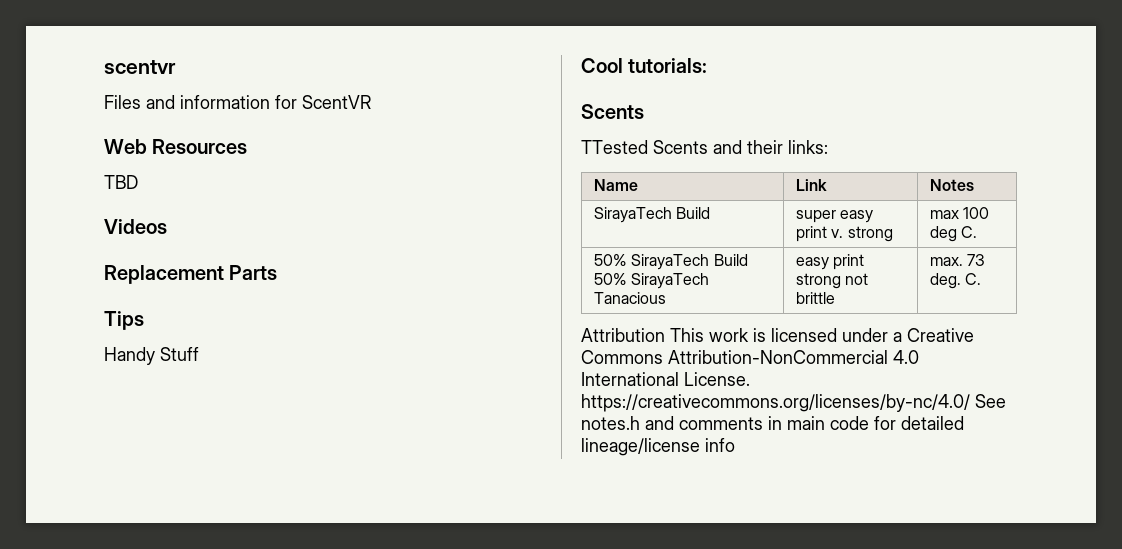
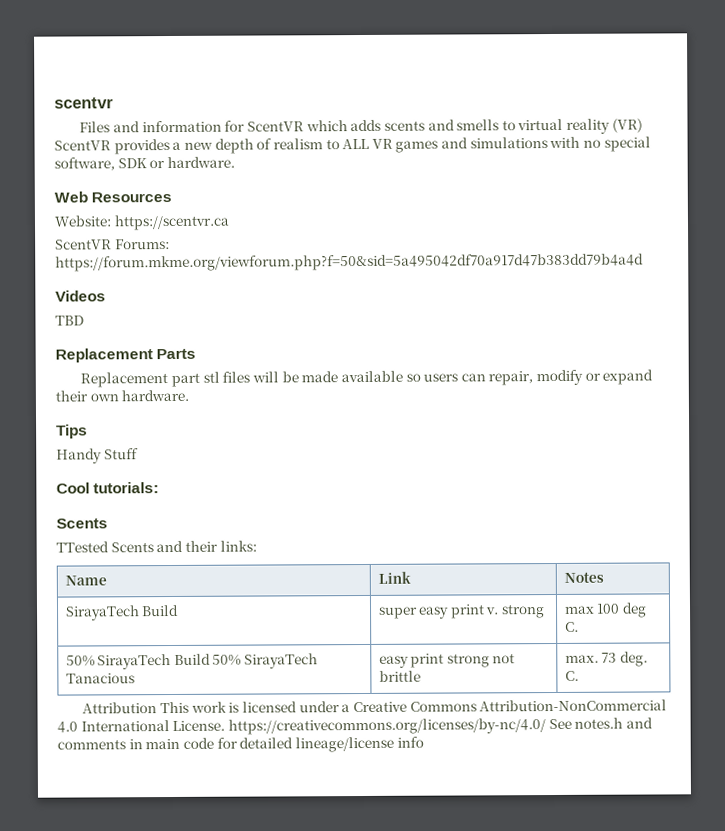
[104,139,248,154] [104,175,138,189] // Web Resources // TBD -> [305,118,643,134] [54,136,651,155] [54,156,235,171] [54,191,173,203] [54,214,230,231] [55,239,170,250] [55,253,644,272] which adds scents and smells to virtual reality (VR) ScentVR provides a new depth of realism to ALL VR games and simulations with no special software, SDK or hardware. // Web Resources // Website: https://scentvr.ca // ScentVR Forums: https://forum.mkme.org/viewforum.php?f=50&sid=5a495042df70a917d47b383dd79b4a4d
(167, 226) none -> [55,315,84,326] // TBD
(278, 272) none -> [80,369,654,388] [55,389,190,402] // Replacement part stl files will be made available so users can repair, modify or expand their own hardware.

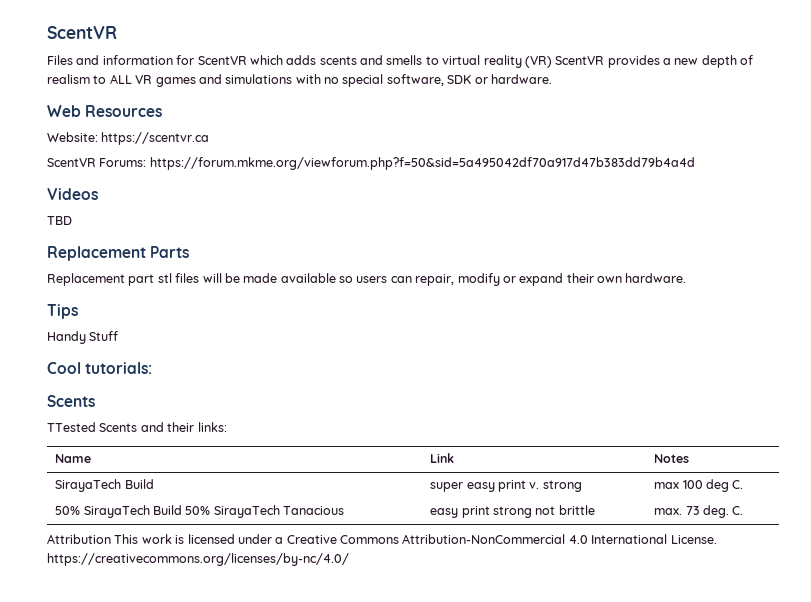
[54,97,114,109] scentvr -> [47,26,117,39] ScentVR
[548,717,653,730] [57,736,424,753] See notes.h and comments in main code for detailed lineage/license info -> (349, 559) none

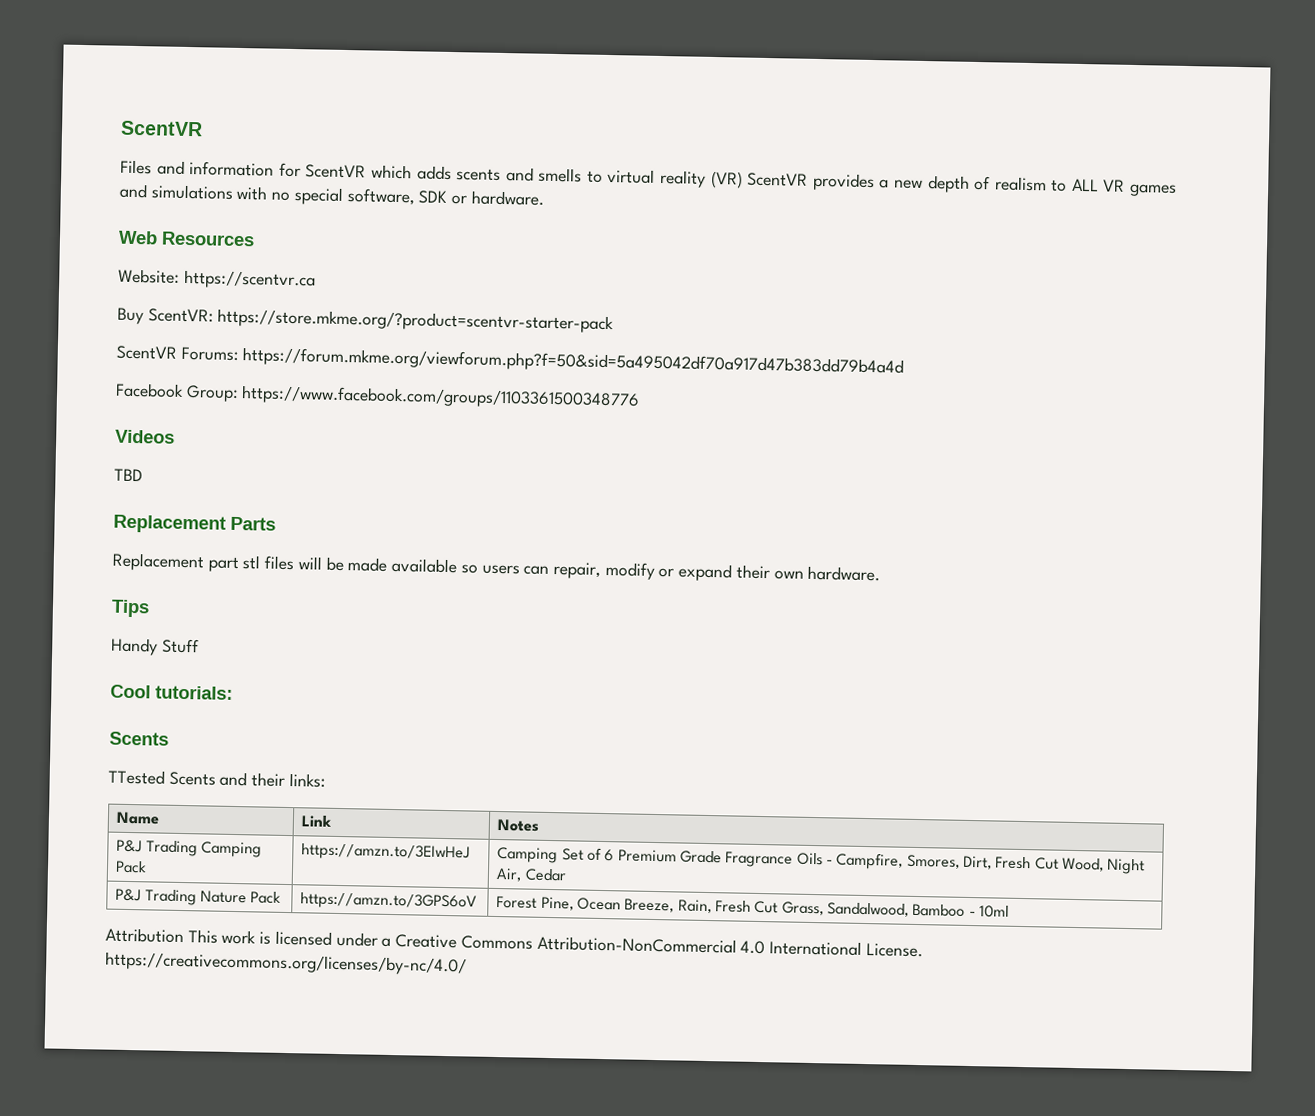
(210, 138) none -> [117,307,615,334] // Buy ScentVR: https://store.mkme.org/?product=scentvr-starter-pack
(695, 163) none -> [115,382,641,410] // Facebook Group: https://www.facebook.com/groups/1103361500348776
[55,479,154,492] [430,480,582,492] [654,479,744,492] [55,505,345,518] [430,505,595,518] [654,505,744,518] SirayaTech Build | super easy print v. strong | max 100 deg C. // 50% SirayaTech Build 50% SirayaTech Tanacious | easy print strong not brittle | max. 73 deg. C. -> [116,839,262,858] [115,860,148,874] [301,843,471,862] [497,847,1146,875] [496,868,567,882] [115,888,282,906] [300,892,478,911] [496,895,1009,918] P&J Trading Camping Pack | https://amzn.to/3EIwHeJ | Camping Set of 6 Premium Grade Fragrance Oils - Campfire, Smores, Dirt, Fresh Cut Wood, Night Air, Cedar // P&J Trading Nature Pack | https://amzn.to/3GPS6oV | Forest Pine, Ocean Breeze, Rain, Fresh Cut Grass, Sandalwood, Bamboo - 10ml

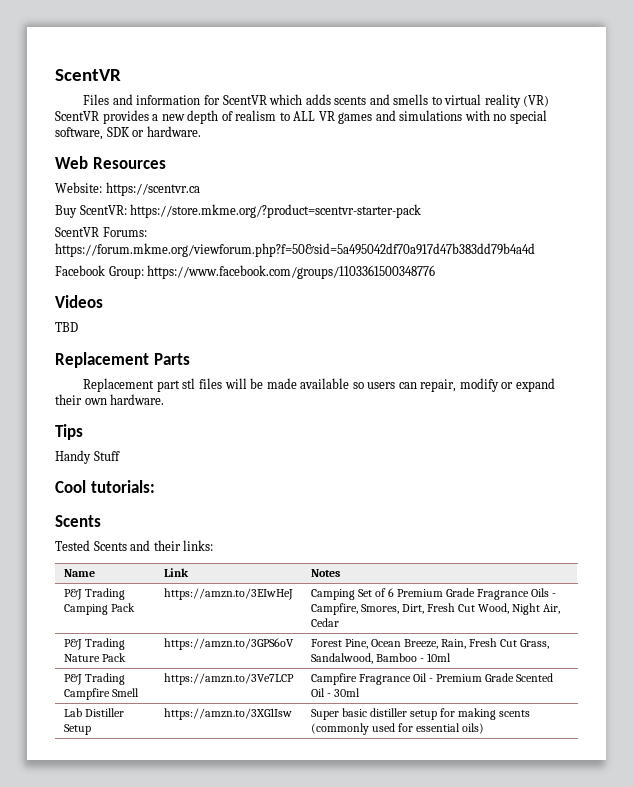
[108,769,165,785] TTested -> [55,540,90,551] Tested
[105,927,923,958] [105,951,467,976] // Attribution This work is licensed under a Creative Commons Attribution-NonCommercial 4.0 International License. https://creativecommons.org/licenses/by-nc/4.0/ -> [63,673,125,685] [63,688,139,700] [163,673,294,685] [310,673,554,685] [310,688,360,697] [63,708,124,717] [63,724,91,735] [163,708,292,720] [310,708,531,720] [310,723,485,735] // P&J Trading Campfire Smell | https://amzn.to/3Ve7LCP | Campfire Fragrance Oil - Premium Grade Scented Oil - 30ml // Lab Distiller Setup | https://amzn.to/3XG1Isw | Super basic distiller setup for making scents (commonly used for essential oils)

